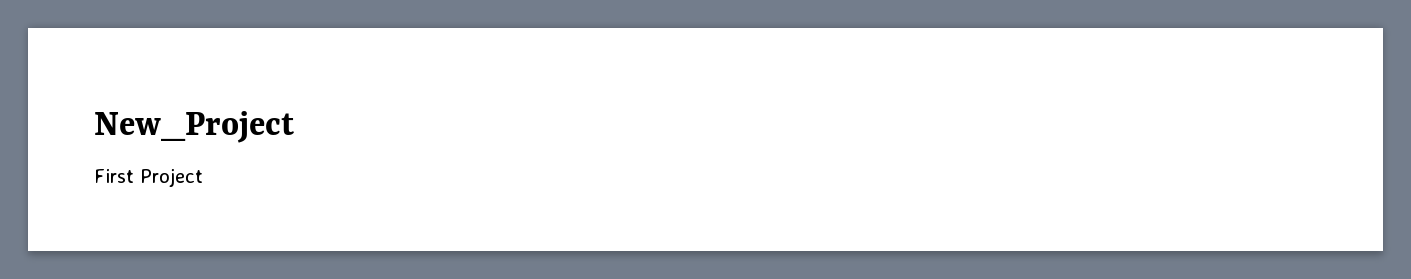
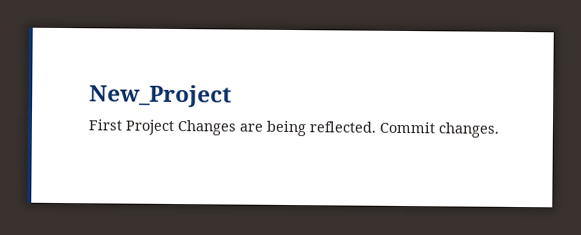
(203, 177) none -> [177,120,499,138] Changes are being reflected. Commit changes.

